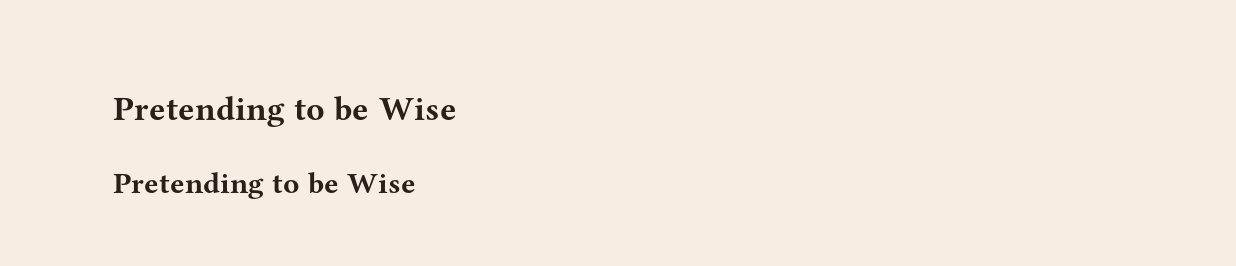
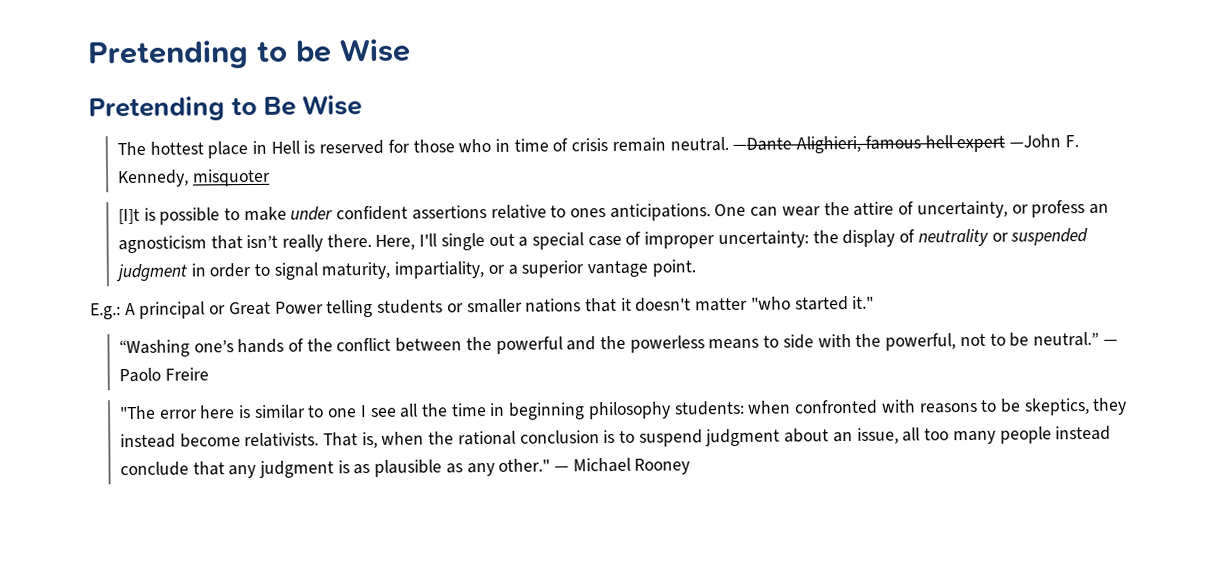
[308,172,417,194] be Wise -> [263,95,363,116] [116,134,1079,159] [117,168,271,188] [117,200,1110,225] [117,227,1089,254] [114,259,696,282] [90,295,875,320] [118,331,1118,358] [118,367,209,383] [118,397,1128,420] [119,425,1112,449] [119,457,691,479] Be Wise // The hottest place in Hell is reserved for those who in time of crisis remain neutral. —Dante Alighieri, famous hell expert —John F. Kennedy, misquoter // [I]t is possible to make under confident assertions relative to ones anticipations. One can wear the attire of uncertainty, or profess an agnosticism that isn’t really there. Here, I'll single out a special case of improper uncertainty: the display of neutrality or suspended judgment in order to signal maturity, impartiality, or a superior vantage point. // E.g.: A principal or Great Power telling students or smaller nations that it doesn't matter "who started it." // “Washing one’s hands of the conflict between the powerful and the powerless means to side with the powerful, not to be neutral.” — Paolo Freire // "The error here is similar to one I see all the time in beginning philosophy students: when confronted with reasons to be skeptics, they instead become relativists. That is, when the rational conclusion is to suspend judgment about an issue, all too many people instead conclude that any judgment is as plausible as any other." — Michael Rooney

